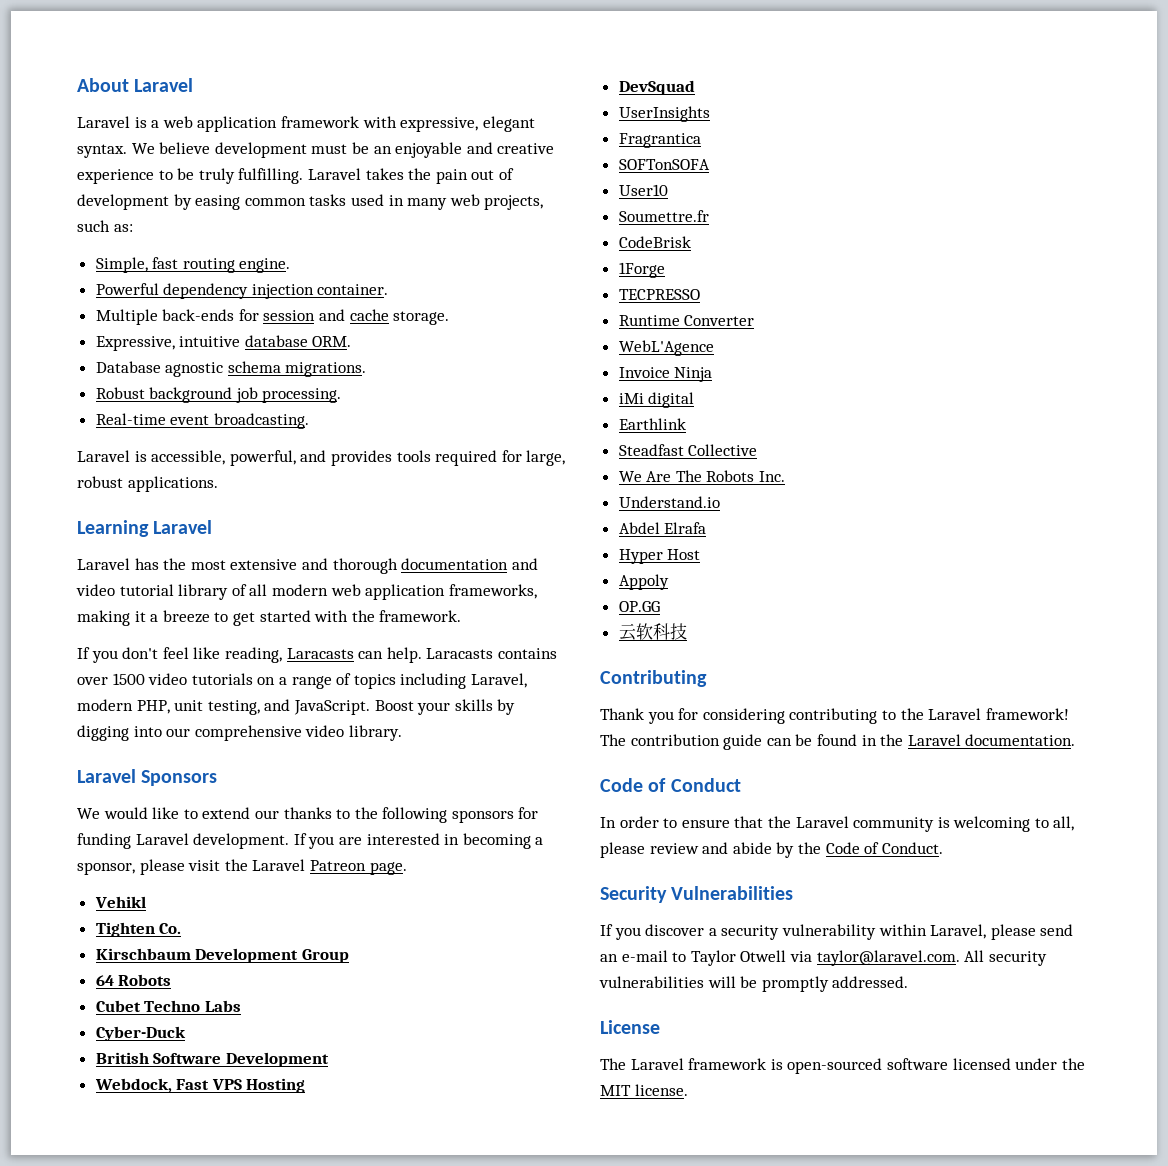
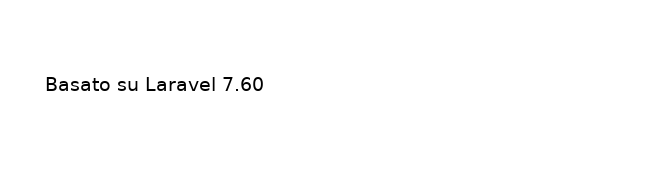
[77,78,194,92] [77,116,535,132] [77,142,555,158] [77,168,514,184] [77,194,544,210] [77,220,133,232] [95,257,291,273] [95,283,389,299] [95,309,450,325] [95,335,352,351] [95,361,367,377] [95,387,342,403] [95,413,309,429] [77,450,566,466] [77,476,218,492] [77,520,213,537] [77,558,538,574] [76,584,537,600] [77,610,462,626] [77,647,557,663] [77,673,527,689] [77,699,516,715] [77,725,402,741] [77,769,218,786] [77,807,539,823] [77,833,544,849] [77,859,407,875] [94,896,146,908] [95,922,182,937] [95,948,349,963] [95,974,172,986] [95,1000,241,1012] [95,1026,186,1041] [95,1052,329,1067] [94,1078,306,1093] [618,80,695,95] [618,106,710,122] [618,133,701,148] [618,159,710,170] [618,184,668,196] [618,210,709,222] [618,236,691,248] [618,262,665,278] [618,289,700,300] [618,315,755,326] [618,340,714,356] [618,367,713,382] [618,392,695,408] [618,418,686,430] [618,444,758,456] [618,470,786,482] [618,496,720,508] [618,522,707,534] [618,549,701,564] [618,574,669,590] [618,601,660,612] [618,623,687,641] [600,670,707,687] [600,708,1069,724] [600,734,1076,750] [600,778,741,792] [600,816,1075,832] [600,842,943,858] [600,886,794,903] [600,924,1074,940] [600,950,1047,966] [599,976,909,992] [600,1020,660,1034] [600,1058,1085,1074] [600,1084,688,1096] About Laravel // Laravel is a web application framework with expressive, elegant syntax. We believe development must be an enjoyable and creative experience to be truly fulfilling. Laravel takes the pain out of development by easing common tasks used in many web projects, such as: // Simple, fast routing engine. // Powerful dependency injection container. // Multiple back-ends for session and cache storage. // Expressive, intuitive database ORM. // Database agnostic schema migrations. // Robust background job processing. // Real-time event broadcasting. // Laravel is accessible, powerful, and provides tools required for large, robust applications. // Learning Laravel // Laravel has the most extensive and thorough documentation and video tutorial library of all modern web application frameworks, making it a breeze to get started with the framework. // If you don't feel like reading, Laracasts can help. Laracasts contains over 1500 video tutorials on a range of topics including Laravel, modern PHP, unit testing, and JavaScript. Boost your skills by digging into our comprehensive video library. // Laravel Sponsors // We would like to extend our thanks to the following sponsors for funding Laravel development. If you are interested in becoming a sponsor, please visit the Laravel Patreon page. // Vehikl // Tighten Co. // Kirschbaum Development Group // 64 Robots // Cubet Techno Labs // Cyber-Duck // British Software Development // Webdock, Fast VPS Hosting // DevSquad // UserInsights // Fragrantica // SOFTonSOFA // User10 // Soumettre.fr // CodeBrisk // 1Forge // TECPRESSO // Runtime Converter // WebL'Agence // Invoice Ninja // iMi digital // Earthlink // Steadfast Collective // We Are The Robots Inc. // Understand.io // Abdel Elrafa // Hyper Host // Appoly // OP.GG // 云软科技 // Contributing // Thank you for considering contributing to the Laravel framework! The contribution guide can be found in the Laravel documentation. // Code of Conduct // In order to ensure that the Laravel community is welcoming to all, please review and abide by the Code of Conduct. // Security Vulnerabilities // If you discover a security vulnerability within Laravel, please send an e-mail to Taylor Otwell via taylor@laravel.com. All security vulnerabilities will be promptly addressed. // License // The Laravel framework is open-sourced software licensed under the MIT license. -> [45,77,264,91] Basato su Laravel 7.60

